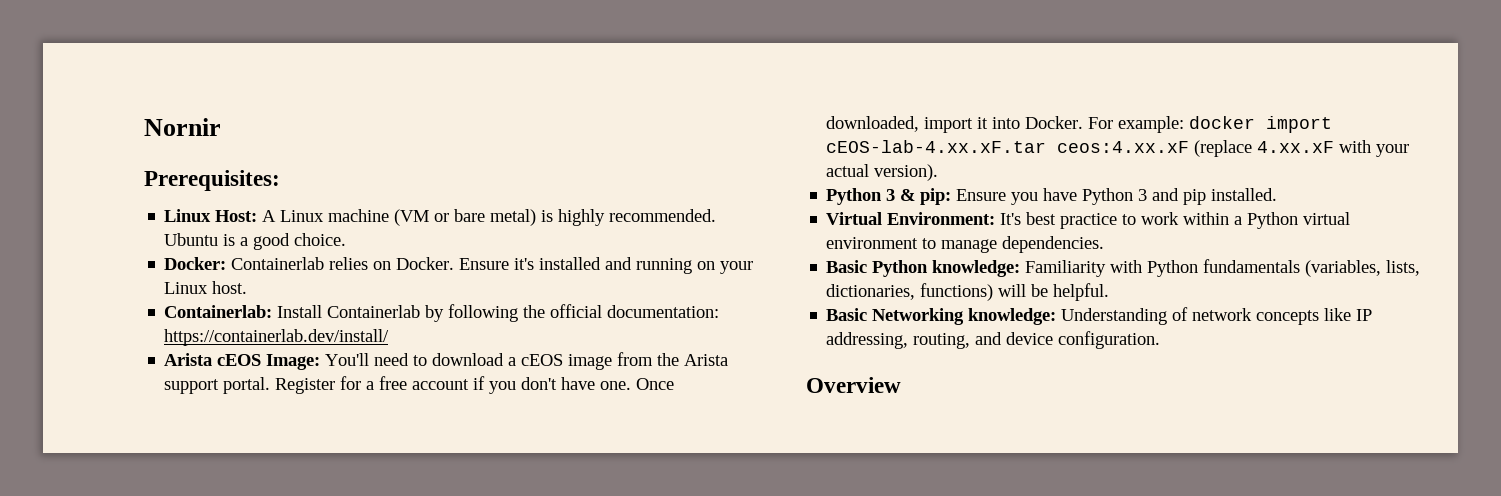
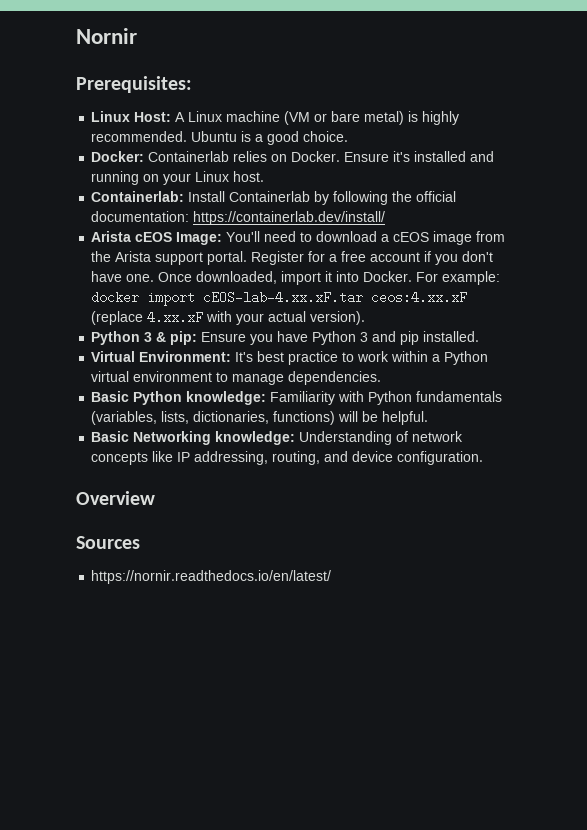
(901, 385) none -> [76,536,140,549] [91,570,332,584] // Sources // https://nornir.readthedocs.io/en/latest/

